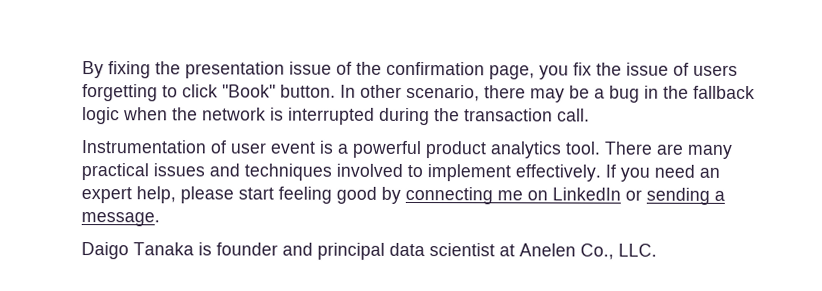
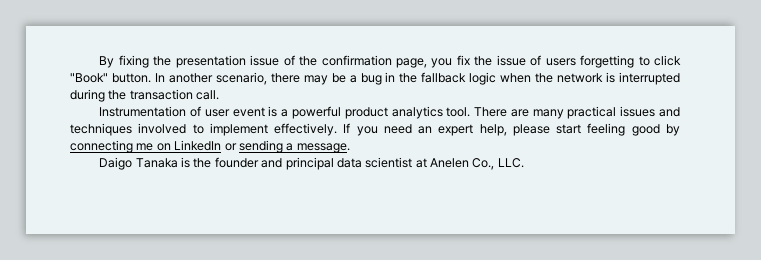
[360,84,402,98] other -> [168,73,213,83] another
(212, 249) none -> [193,158,212,168] the

